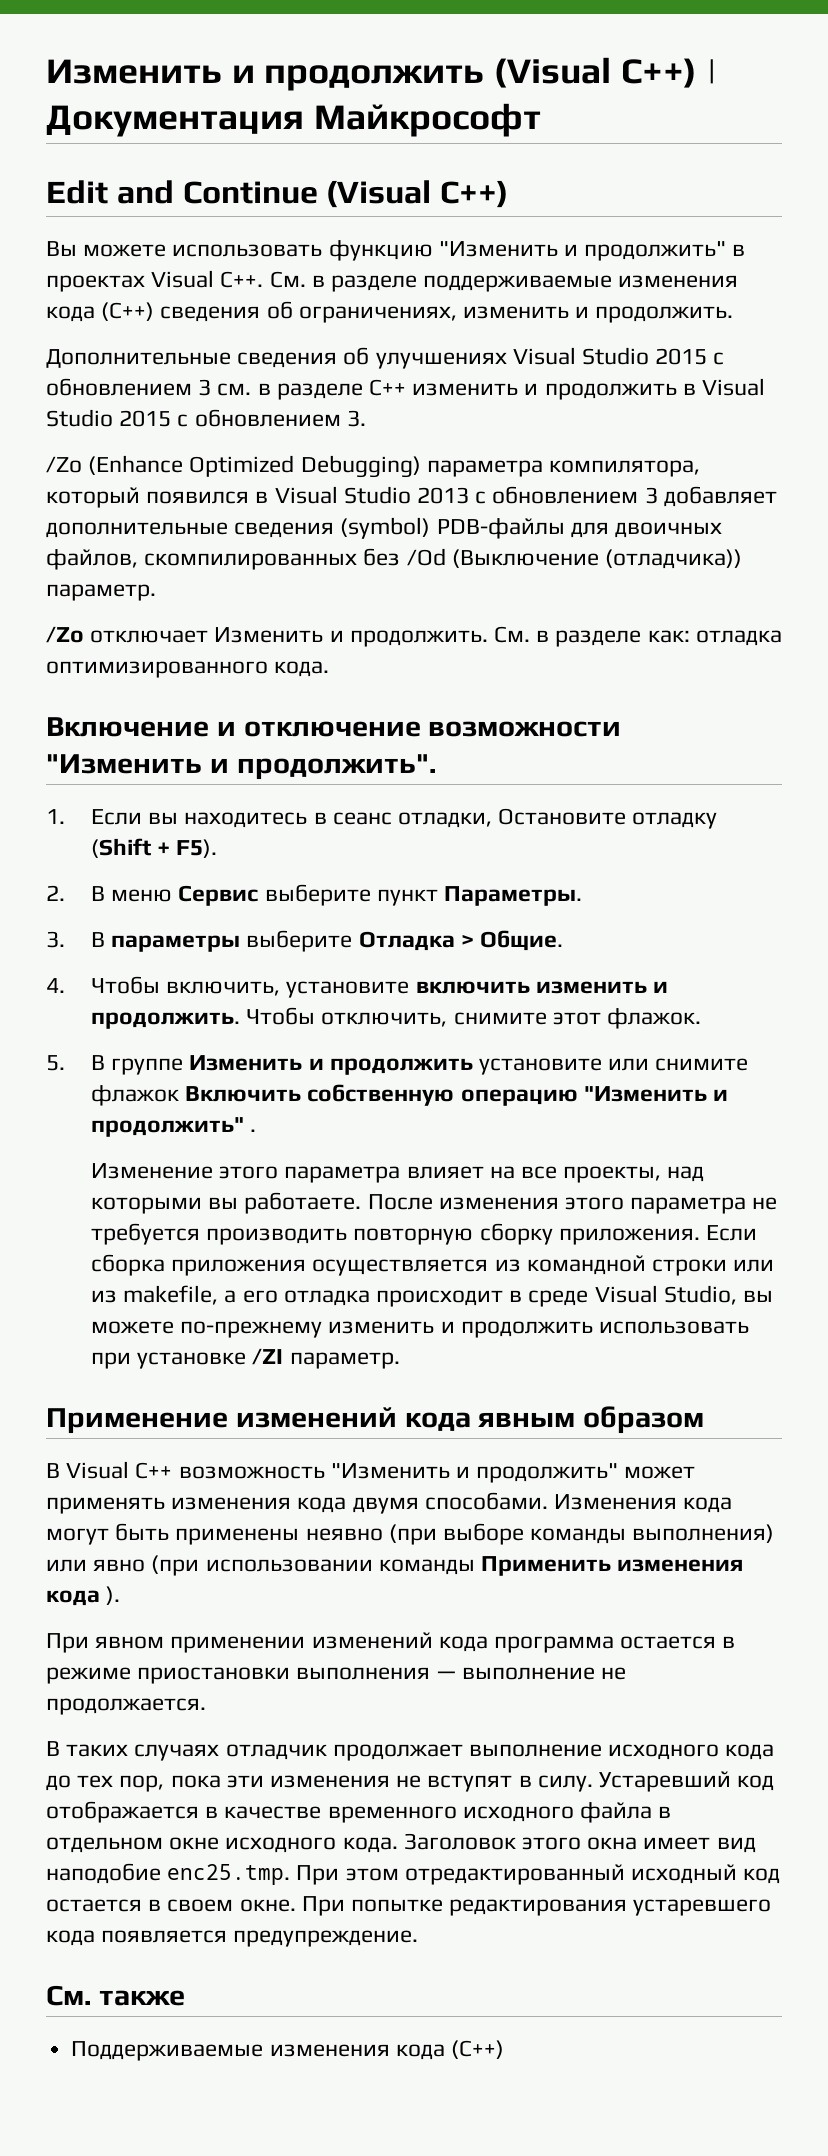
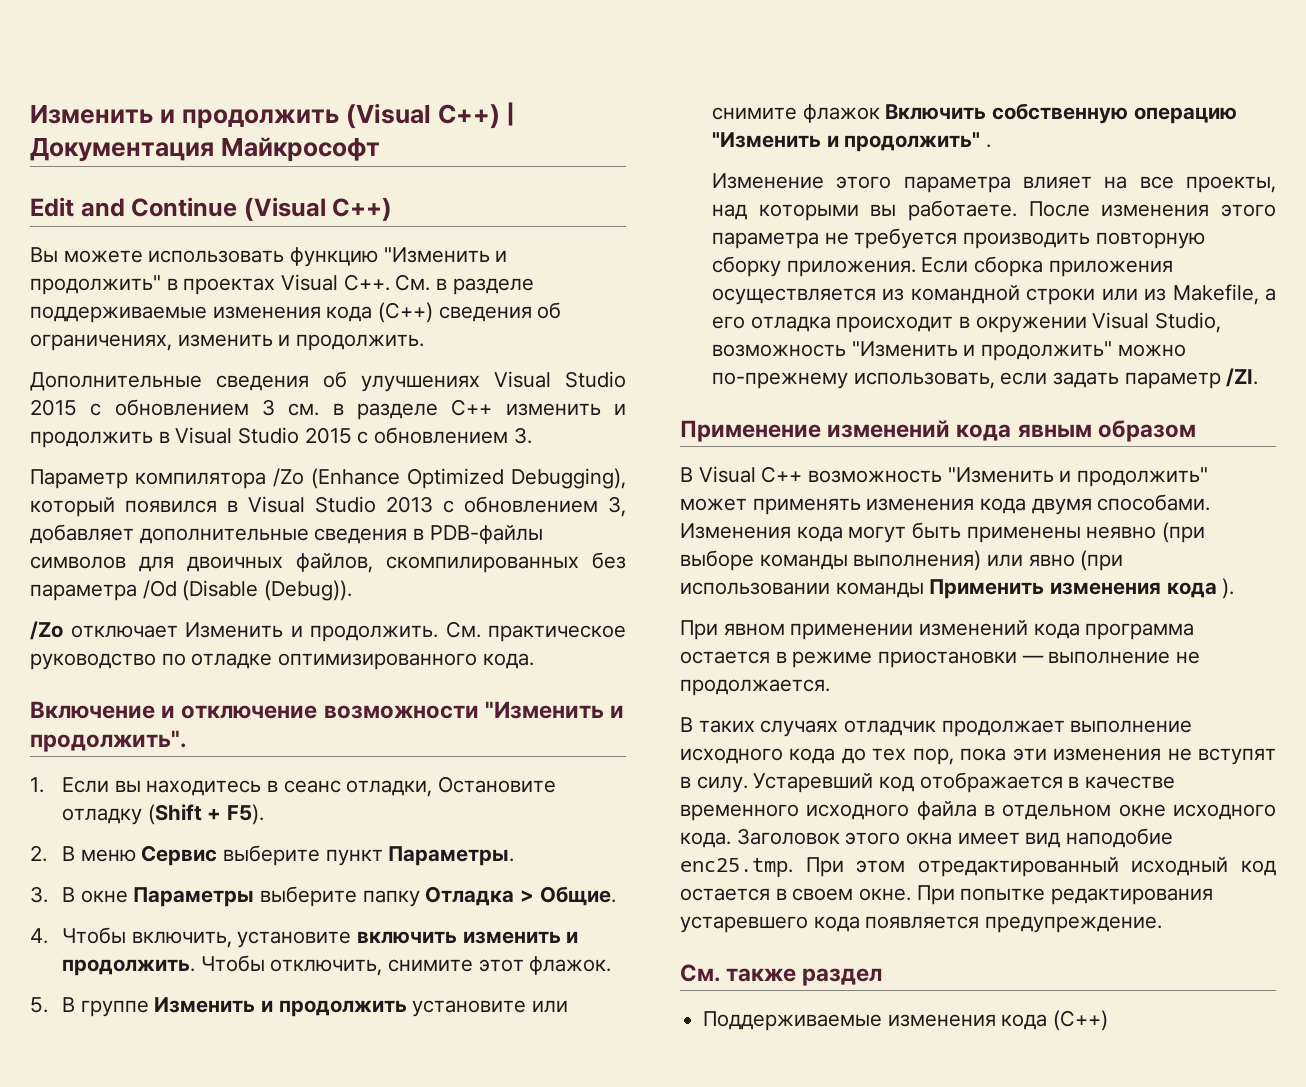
(366, 418) none -> [30,469,266,489] Параметр компилятора
[300,455,701,478] Debugging) параметра компилятора, -> [511,468,626,489] Debugging),
[644,487,658,504] 3 -> [608,496,626,517] 3,
[340,517,565,539] (symbol) PDB-файлы -> [413,525,543,544] [30,556,126,569] в PDB-файлы символов
[406,548,743,569] [46,584,156,601] /Od (Выключение (отладчика)) параметр. -> [30,580,353,601] параметра /Od (Disable (Debug)).
[536,630,782,647] в разделе как: отладка -> [488,625,626,642] [30,653,273,670] практическое руководство по отладке
[111,930,353,952] параметры выберите -> [80,886,420,907] окне Параметры выберите папку
[123,1285,219,1305] makefile, -> [1172,284,1259,305] Makefile,
[528,1290,589,1307] среде -> [975,316,1087,333] окружении
[743,1290,774,1302] [91,1321,750,1338] [91,1348,400,1369] вы можете по-прежнему изменить и продолжить использовать при установке /ZI параметр. -> [711,341,1186,361] [711,368,1259,389] возможность "Изменить и продолжить" можно по-прежнему использовать, если задать параметр /ZI.
[296,1667,431,1680] выполнения -> (1018, 659) none
(185, 1998) none -> [802,968,883,986] раздел

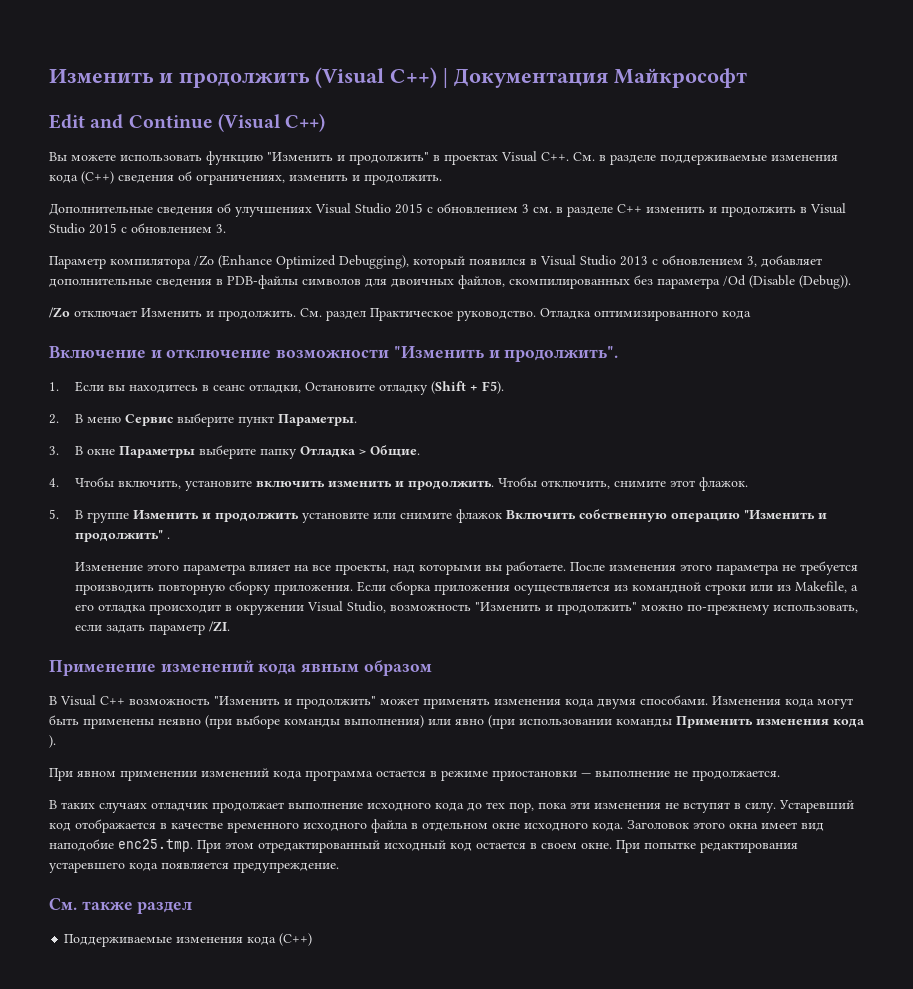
[488,625,626,642] [30,653,534,670] практическое руководство по отладке оптимизированного кода. -> [326,308,751,321] раздел Практическое руководство. Отладка оптимизированного кода

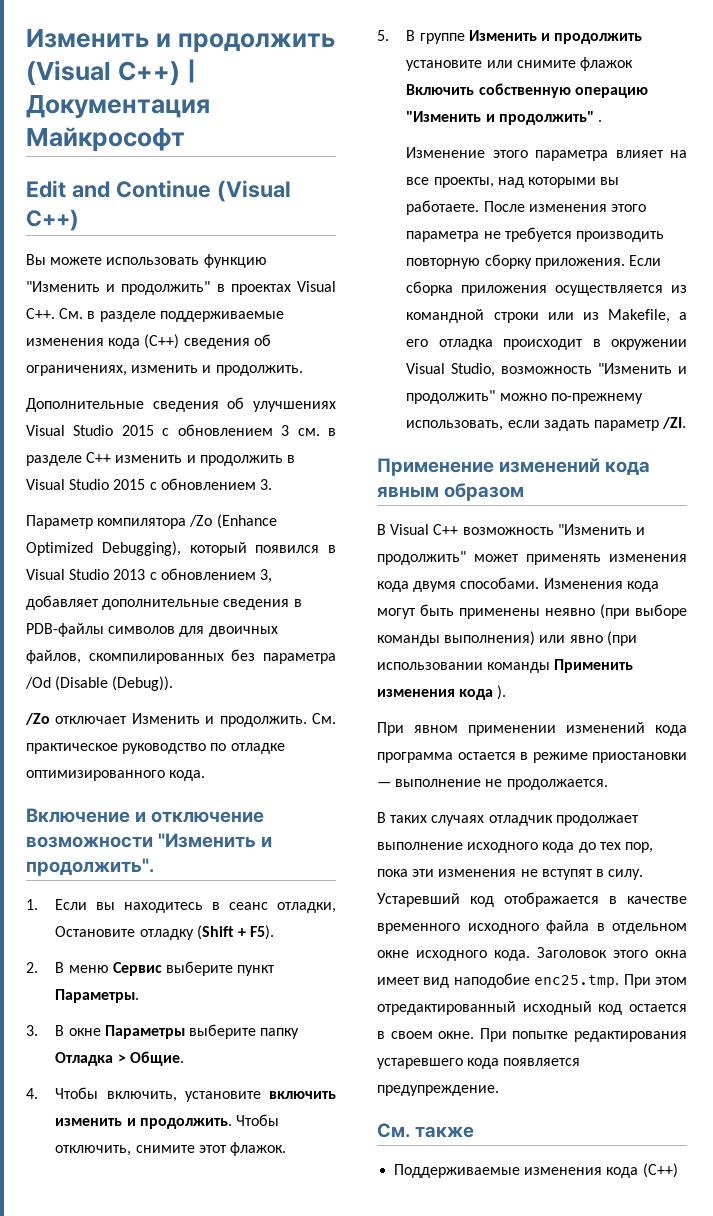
[326,308,751,321] раздел Практическое руководство. Отладка оптимизированного кода -> [26,743,285,754] [26,770,206,781] практическое руководство по отладке оптимизированного кода.
[137,901,193,914] раздел -> (475, 1132) none

